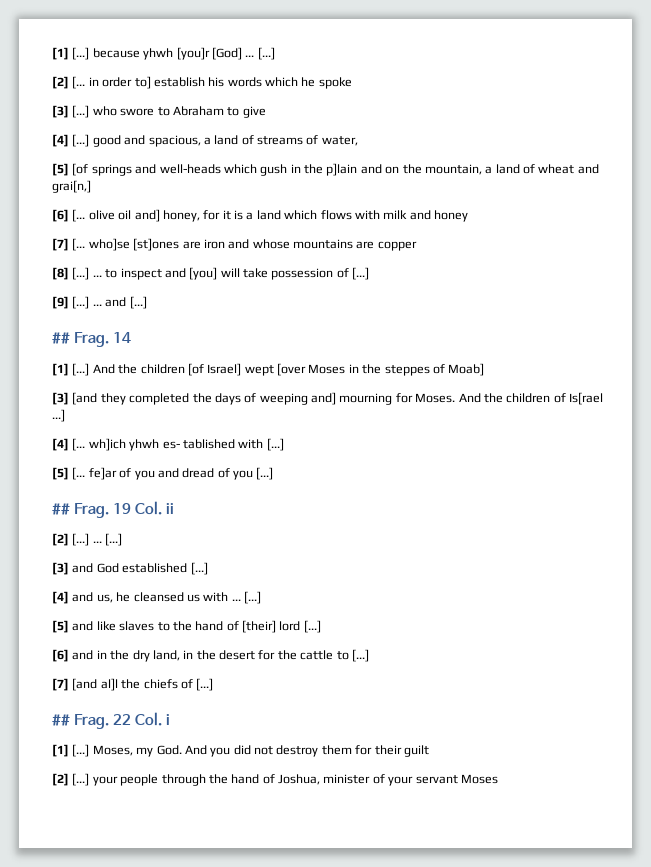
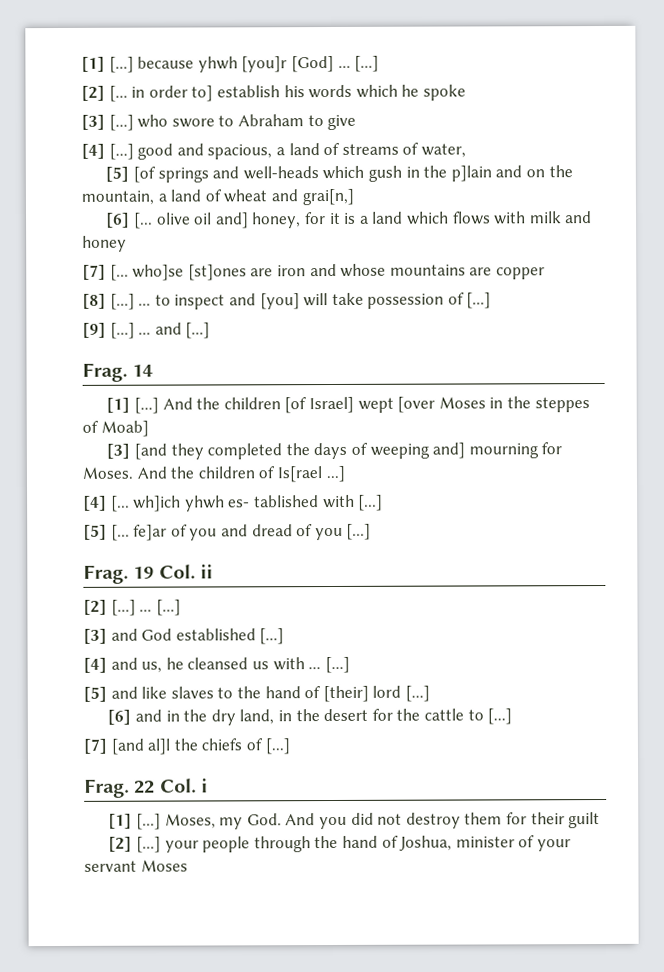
[52,332,70,344] ## -> (211, 330) none
[52,503,70,515] ## -> (372, 531) none
[52,714,70,726] ## -> (290, 746) none

